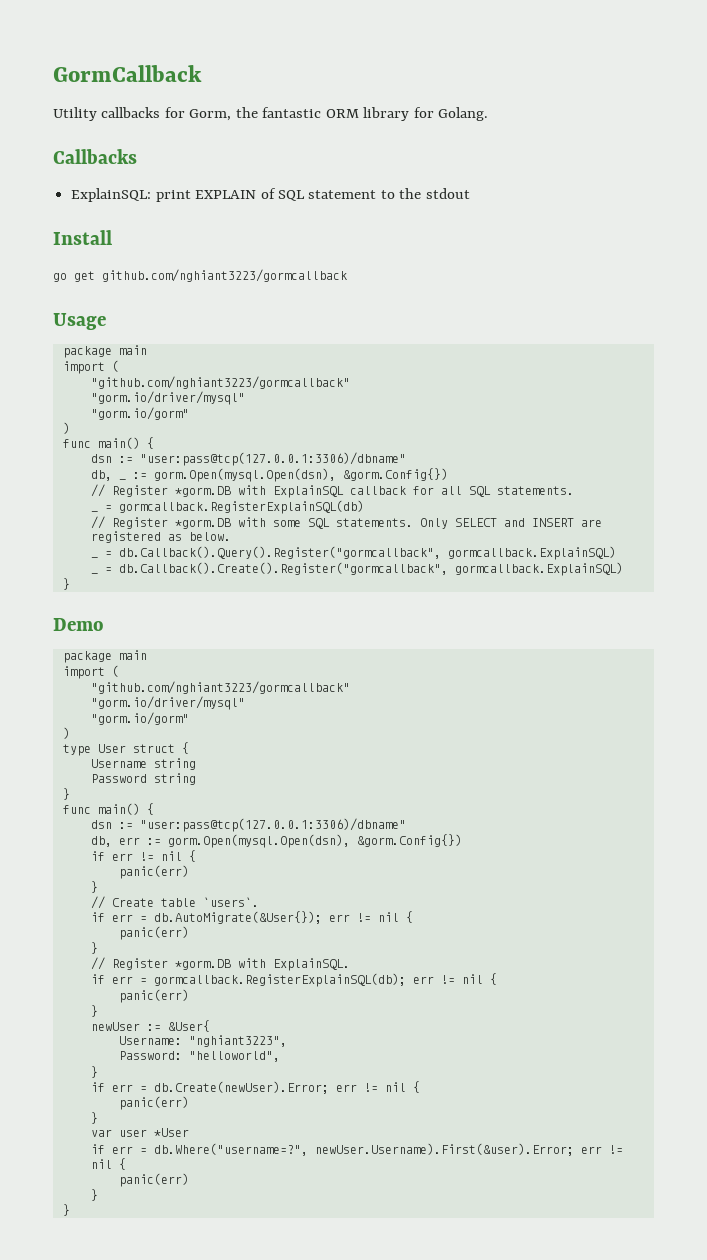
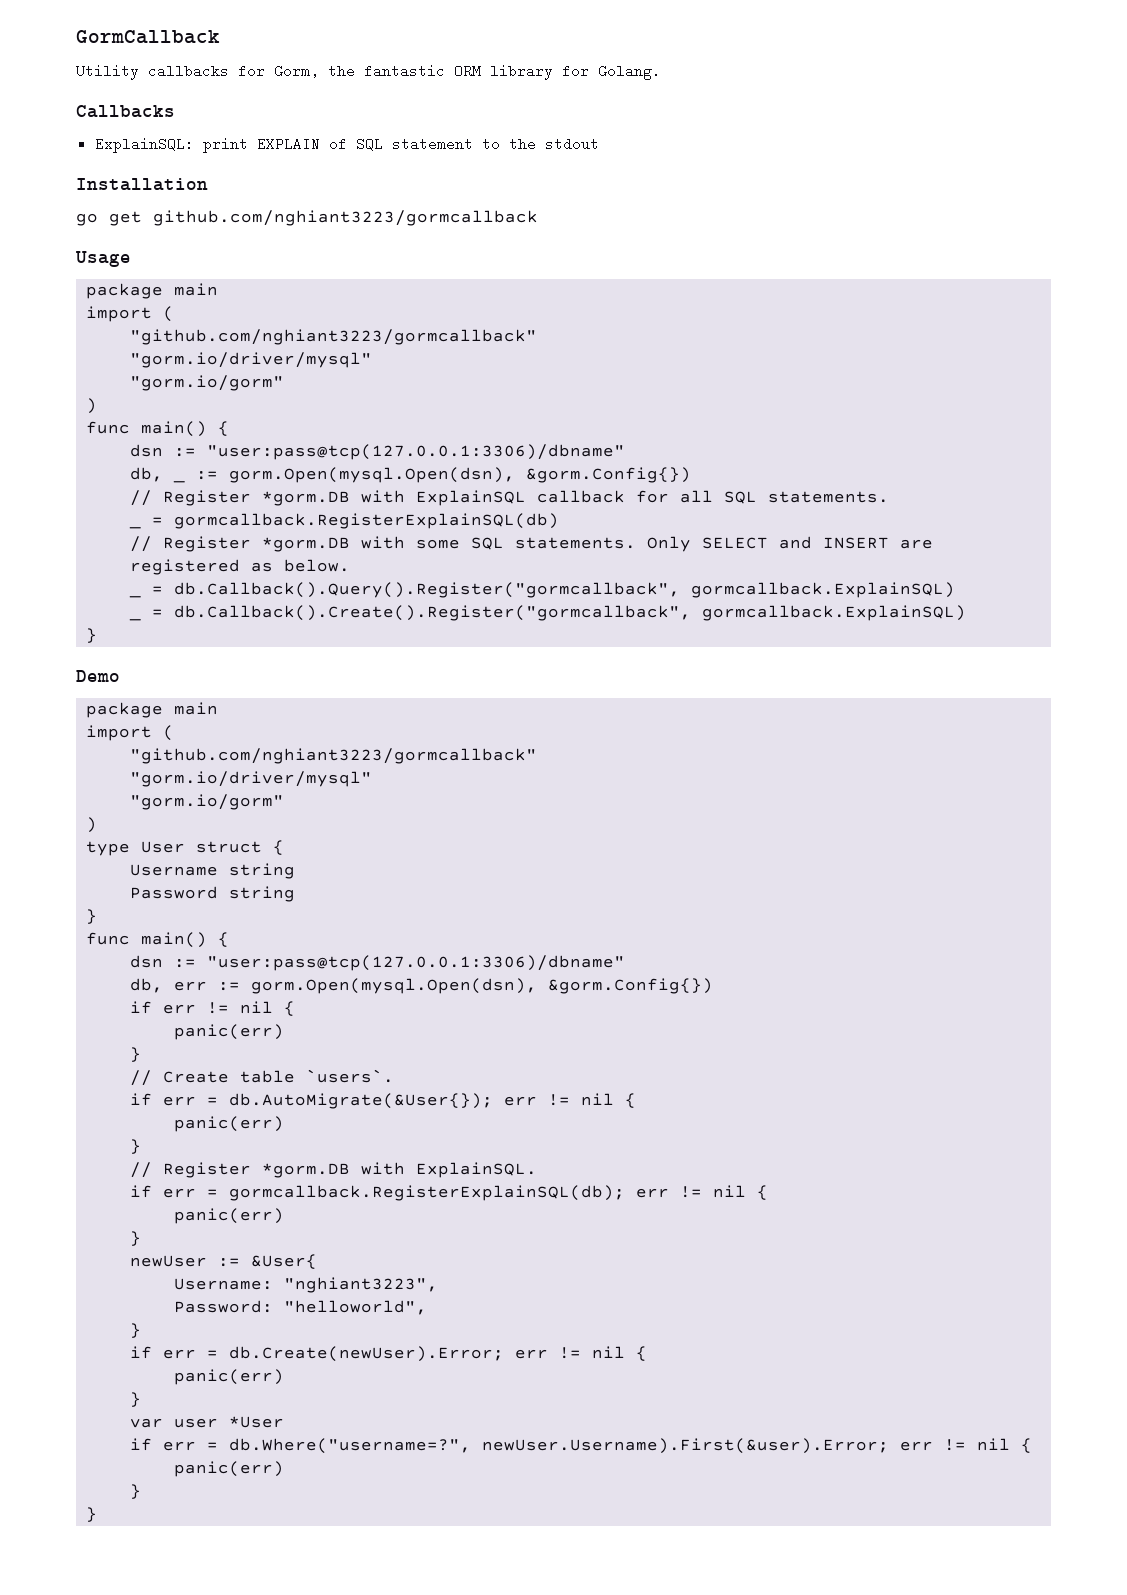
[53,230,112,245] Install -> [76,178,208,191] Installation

